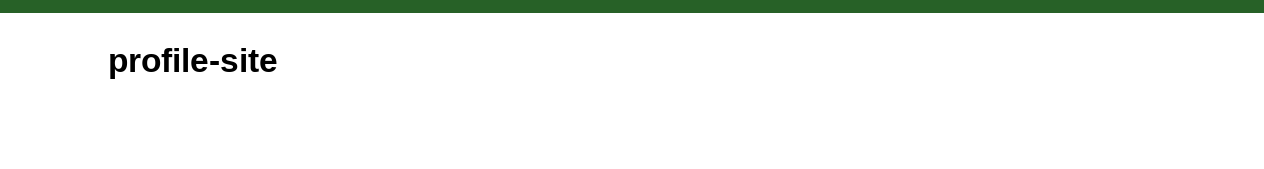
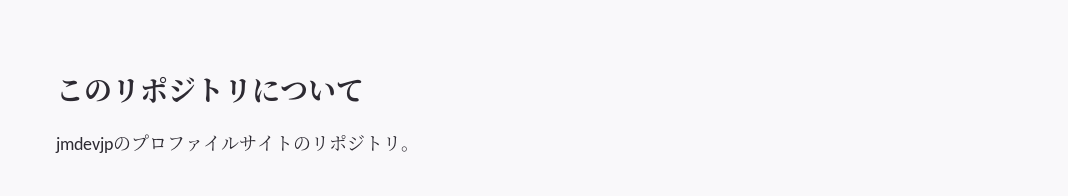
[108,48,278,79] profile-site -> [56,76,364,103] [55,134,419,153] このリポジトリについて // jmdevjpのプロファイルサイトのリポジトリ。

